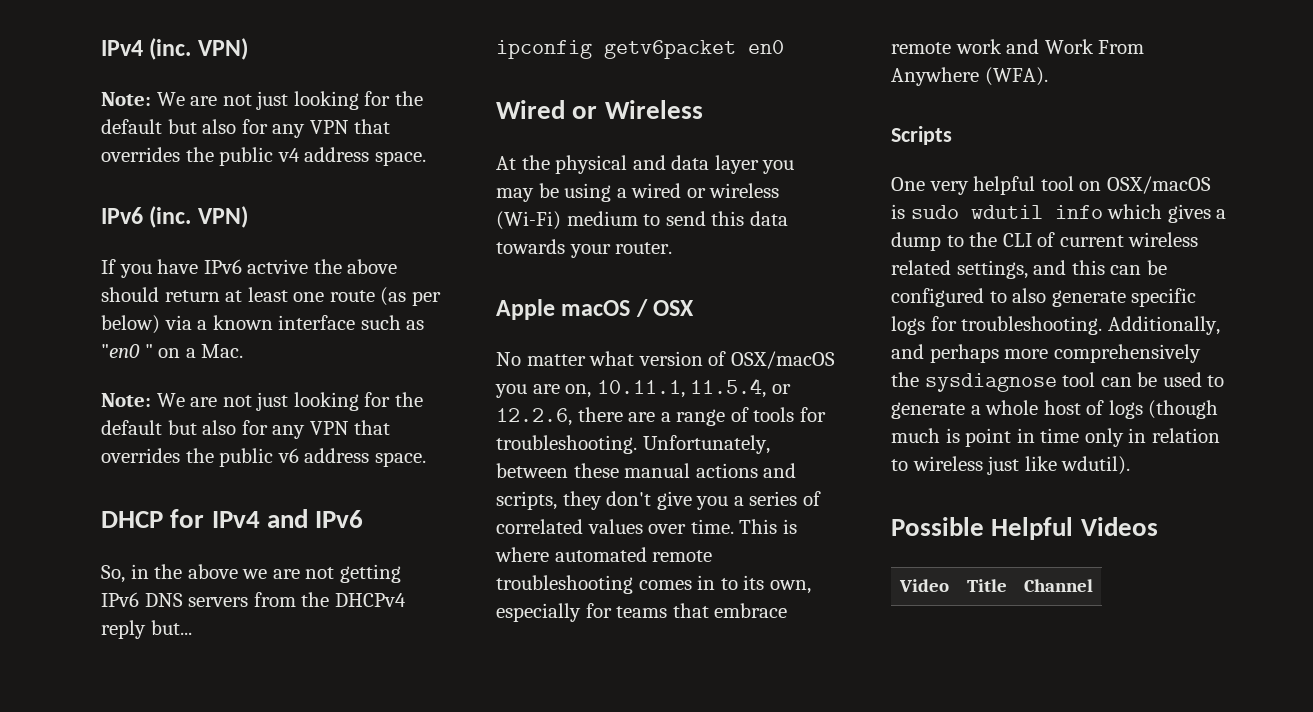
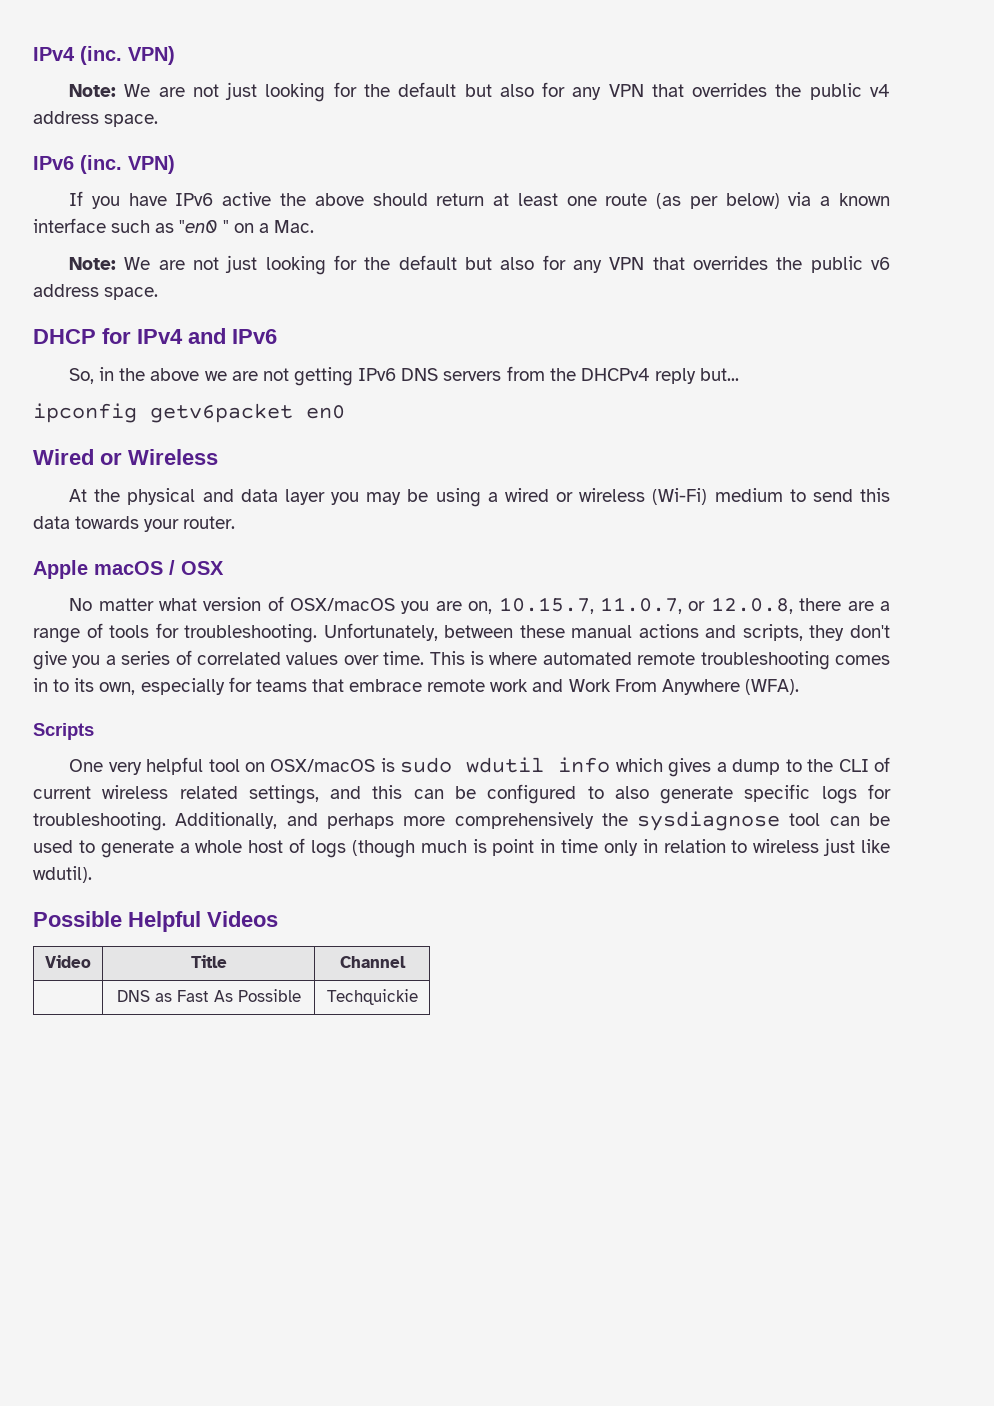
[247,259,309,274] actvive -> [222,192,272,206] active
[596,378,791,398] [496,408,572,426] 10.11.1, 11.5.4, or 12.2.6, -> [498,597,793,614] 10.15.7, 11.0.7, or 12.0.8,
(1093, 585) none -> [116,989,301,1002] [326,989,418,1005] // | DNS as Fast As Possible | Techquickie

